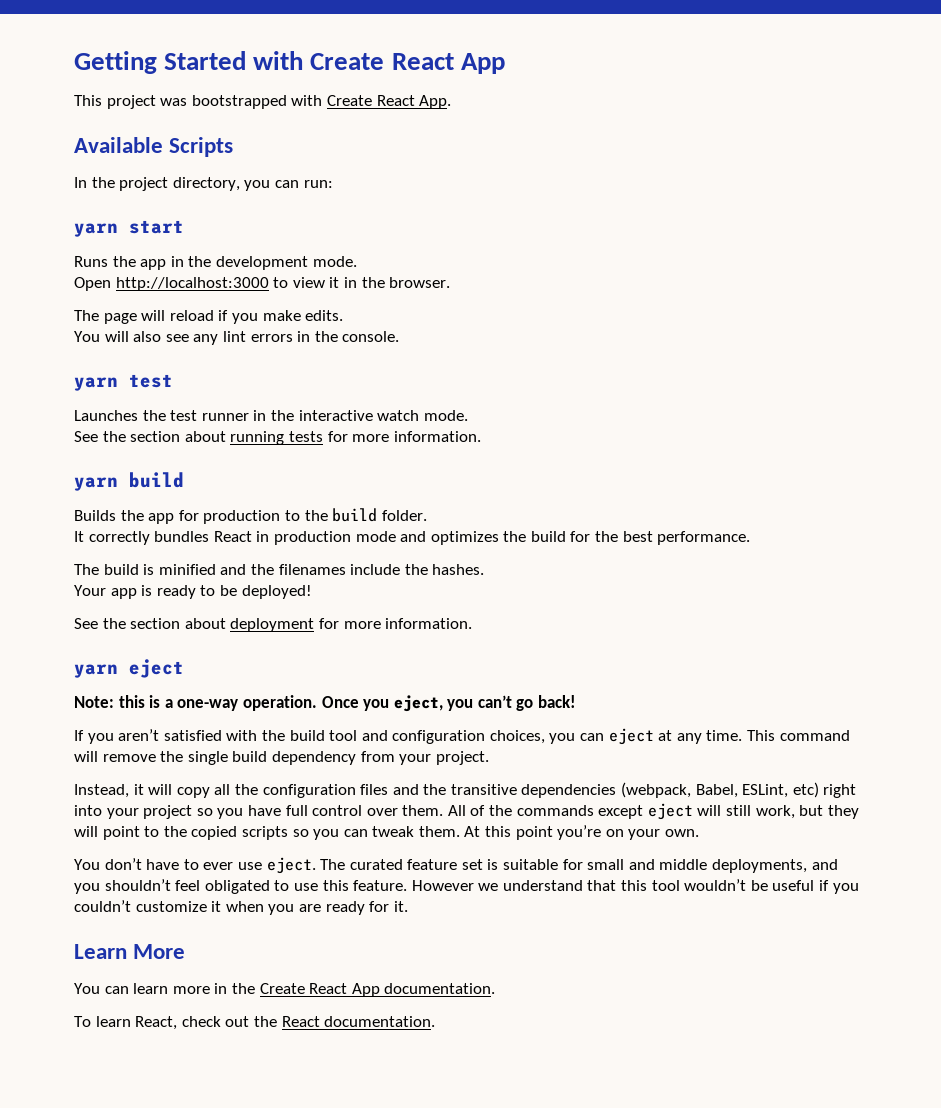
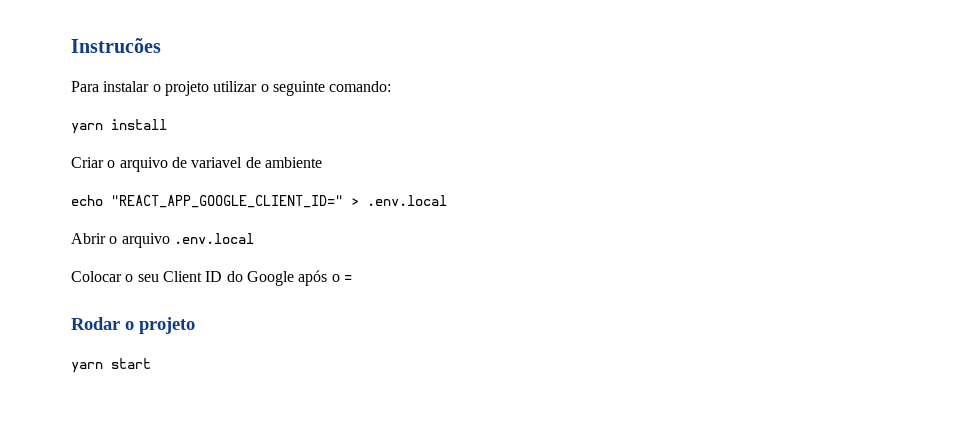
[74,51,505,74] [74,95,452,109] [74,137,234,157] [74,177,333,191] [74,220,184,237] [74,256,357,270] [74,277,451,291] [74,310,344,324] [74,331,400,345] [74,374,173,391] [74,410,468,421] [74,431,481,445] [74,472,184,491] [74,508,427,524] [74,531,751,545] [74,564,485,575] [74,585,312,599] [74,618,473,632] [74,659,184,678] [74,695,577,712] [74,728,850,745] [74,751,489,765] [74,782,857,798] [74,803,859,820] [74,825,700,840] [74,857,838,874] [74,879,859,894] [74,900,408,915] [74,944,186,959] [74,983,496,997] [74,1016,436,1030] Getting Started with Create React App // This project was bootstrapped with Create React App. // Available Scripts // In the project directory, you can run: // yarn start // Runs the app in the development mode. // Open http://localhost:3000 to view it in the browser. // The page will reload if you make edits. // You will also see any lint errors in the console. // yarn test // Launches the test runner in the interactive watch mode. // See the section about running tests for more information. // yarn build // Builds the app for production to the build folder. // It correctly bundles React in production mode and optimizes the build for the best performance. // The build is minified and the filenames include the hashes. // Your app is ready to be deployed! // See the section about deployment for more information. // yarn eject // Note: this is a one-way operation. Once you eject, you can’t go back! // If you aren’t satisfied with the build tool and configuration choices, you can eject at any time. This command will remove the single build dependency from your project. // Instead, it will copy all the configuration files and the transitive dependencies (webpack, Babel, ESLint, etc) right into your project so you have full control over them. All of the commands except eject will still work, but they will point to the copied scripts so you can tweak them. At this point you’re on your own. // You don’t have to ever use eject. The curated feature set is suitable for small and middle deployments, and you shouldn’t feel obligated to use this feature. However we understand that this tool wouldn’t be useful if you couldn’t customize it when you are ready for it. // Learn More // You can learn more in the Create React App documentation. // To learn React, check out the React documentation. -> [71,38,161,53] [71,81,392,96] [71,119,167,134] [71,157,322,172] [71,195,447,208] [71,233,254,248] [71,270,352,286] [71,317,195,334] [71,358,151,373] Instrucões // Para instalar o projeto utilizar o seguinte comando: // yarn install // Criar o arquivo de variavel de ambiente // echo "REACT_APP_GOOGLE_CLIENT_ID=" > .env.local // Abrir o arquivo .env.local // Colocar o seu Client ID do Google após o = // Rodar o projeto // yarn start

